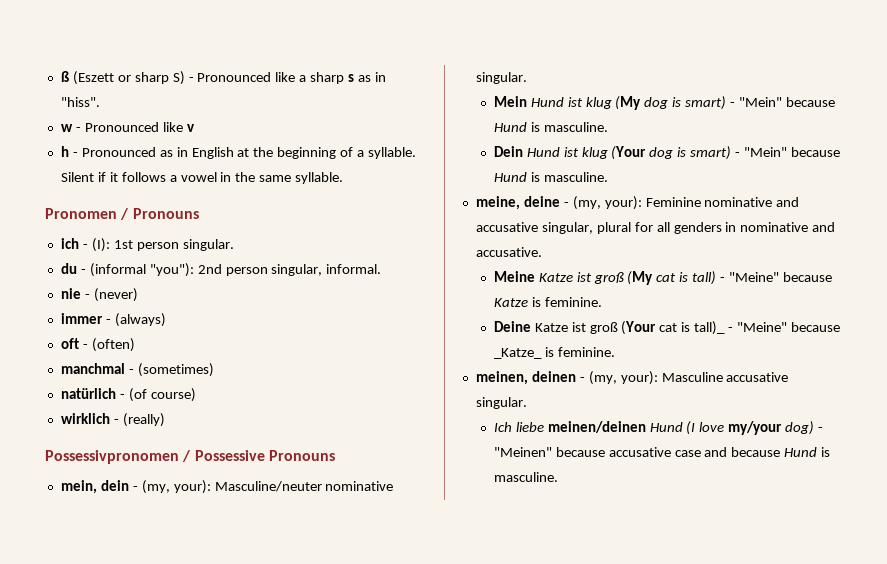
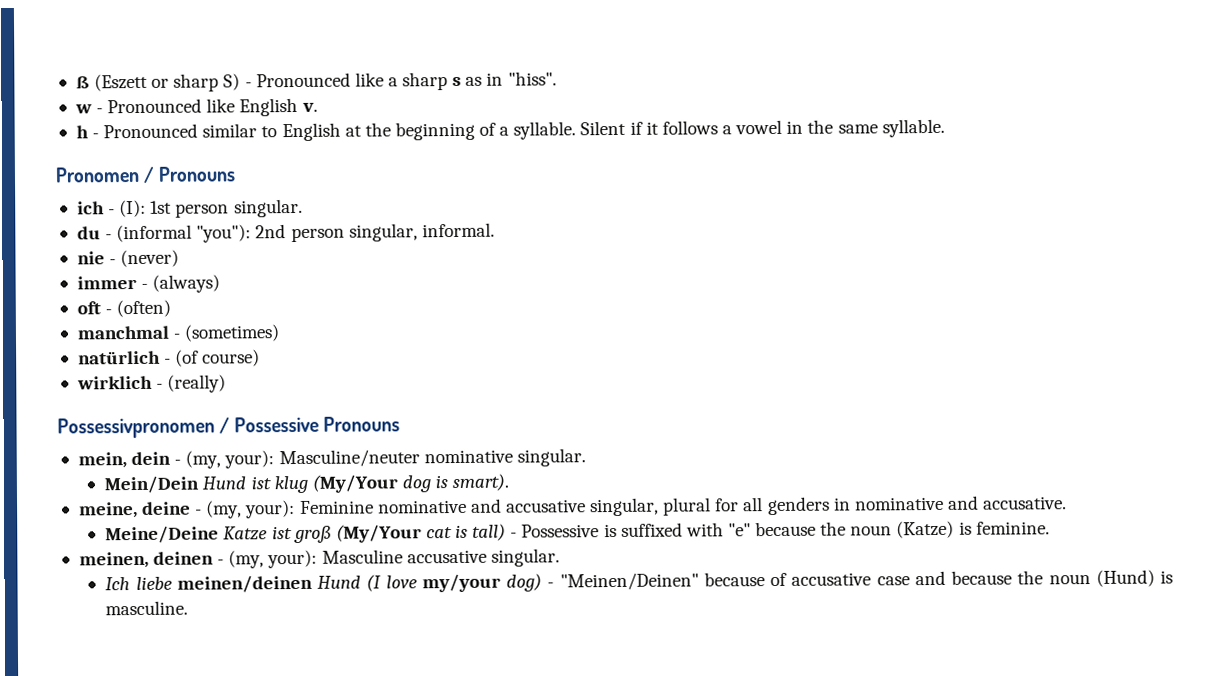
[186,124,195,132] v -> [239,97,318,117] English v.
[159,147,188,157] as in -> [202,123,278,138] similar to
[493,96,835,110] [493,122,608,132] [493,146,840,160] [493,172,608,182] Mein Hund ist klug (My dog is smart) - "Mein" because Hund is masculine. // Dein Hund ist klug (Your dog is smart) - "Mein" because Hund is masculine. -> [104,473,510,494] Mein/Dein Hund ist klug (My/Your dog is smart).
[493,271,654,285] Meine Katze ist groß (My -> [105,524,422,544] Meine/Deine Katze ist groß (My/Your
[728,272,832,282] [493,297,602,307] [493,321,840,335] [493,348,542,359] "Meine" because Katze is feminine. // Deine Katze ist groß (Your cat is tall)_ - "Meine" because _Katze_ -> [521,520,955,539] Possessive is suffixed with "e" because the noun (Katze)
[493,447,605,457] "Meinen" because -> [559,572,787,591] "Meinen/Deinen" because of
[784,447,818,457] Hund -> [1017,569,1155,587] the noun (Hund)

